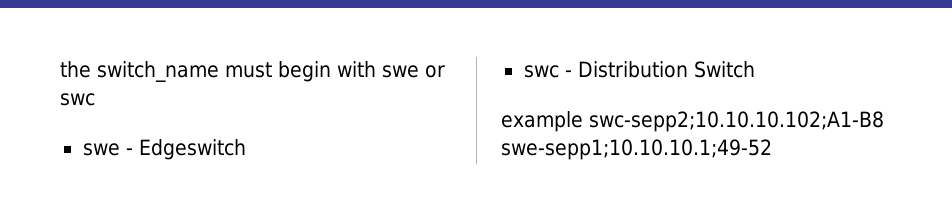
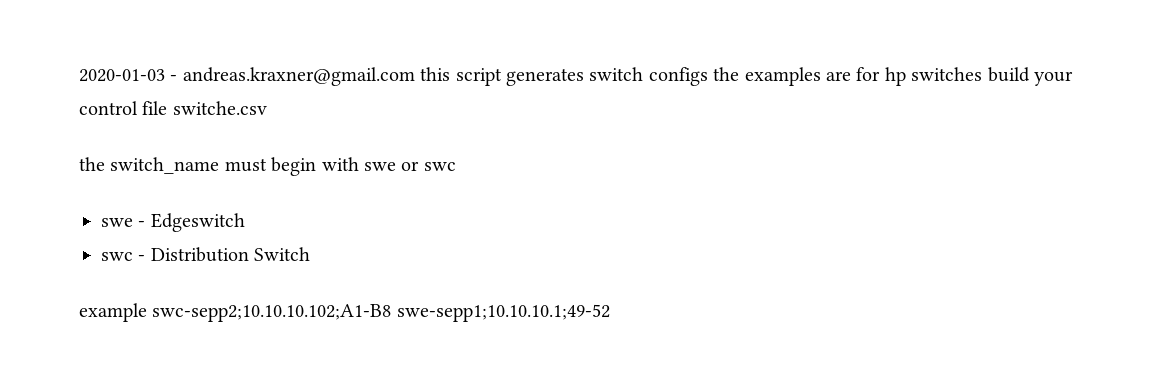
(60, 69) none -> [79,67,1073,86] [79,101,267,115] 2020-01-03 - andreas.kraxner@gmail.com this script generates switch configs the examples are for hp switches build your control file switche.csv //

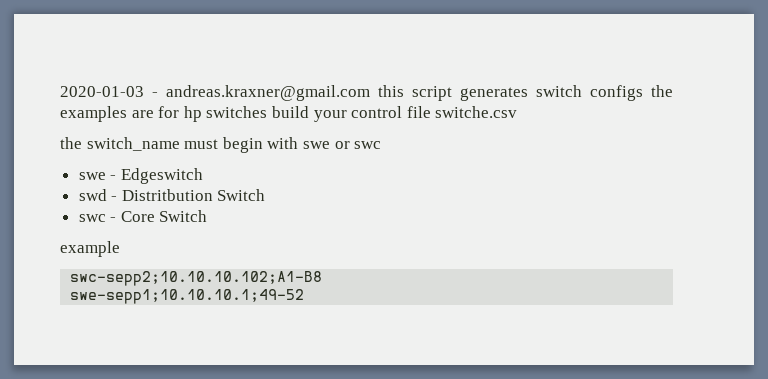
(245, 222) none -> [78,189,266,201] // swd - Distritbution Switch
[150,247,249,262] Distribution -> [120,211,155,222] Core
(147, 312) none -> (120, 249) //
(392, 313) none -> (323, 278) //

